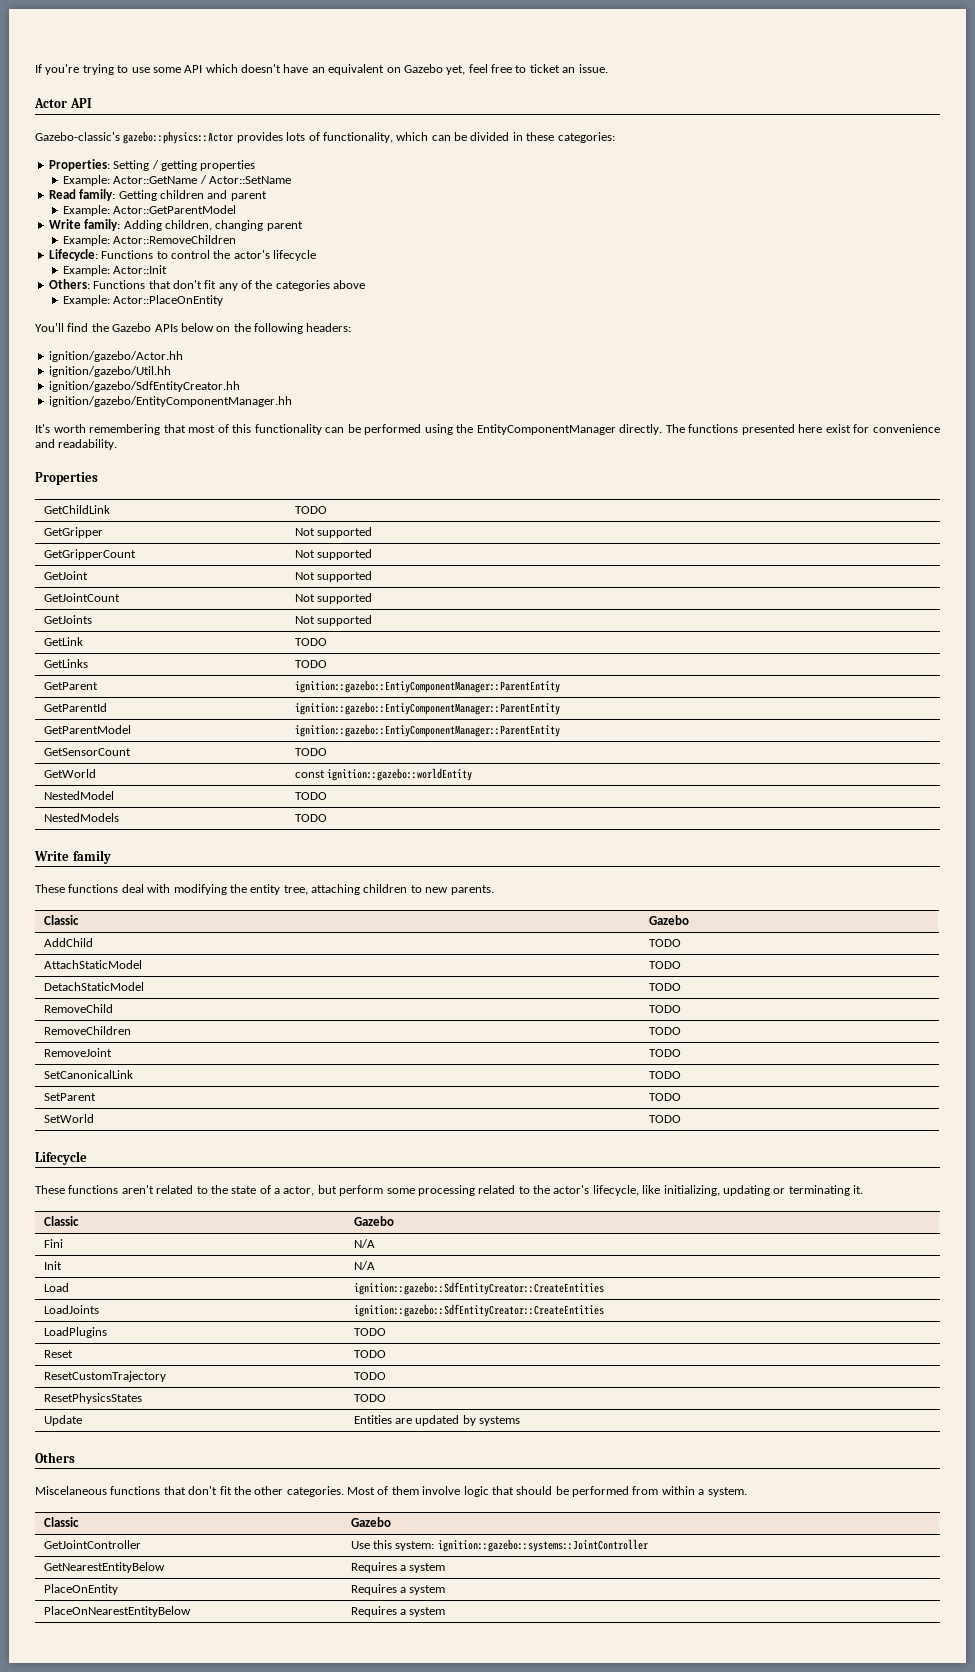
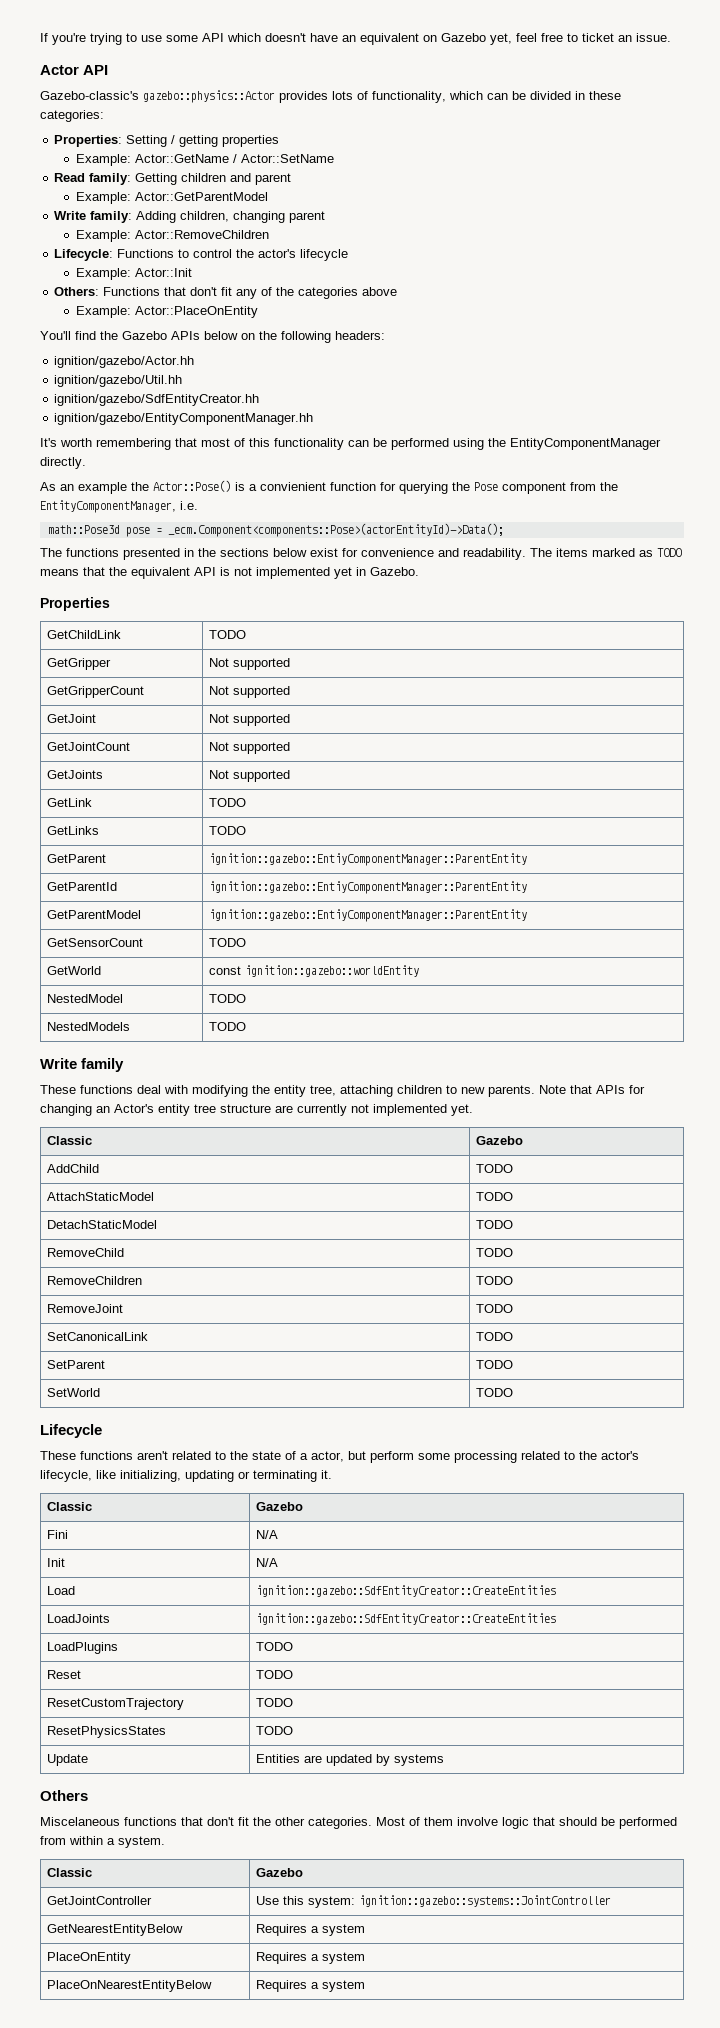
[665,424,823,435] The functions presented here -> [40,480,618,494] [40,500,198,513] [47,523,504,537] [40,548,307,560] // As an example the Actor::Pose() is a convienient function for querying the Pose component from the EntityComponentManager, i.e. // math::Pose3d pose = _ecm.Component<components::Pose>(actorEntityId)->Data(); // The functions presented in the sections below
(118, 444) none -> [530,548,682,557] [40,567,419,579] The items marked as TODO means that the equivalent API is not implemented yet in Gazebo.
(494, 890) none -> [539,1085,645,1094] [40,1104,473,1116] Note that APIs for changing an Actor's entity tree structure are currently not implemented yet.

